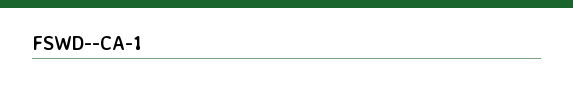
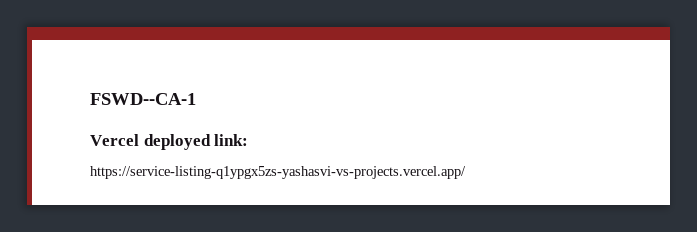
(142, 43) none -> [90,134,249,150] [90,166,466,179] // Vercel deployed link: // https://service-listing-q1ypgx5zs-yashasvi-vs-projects.vercel.app/

